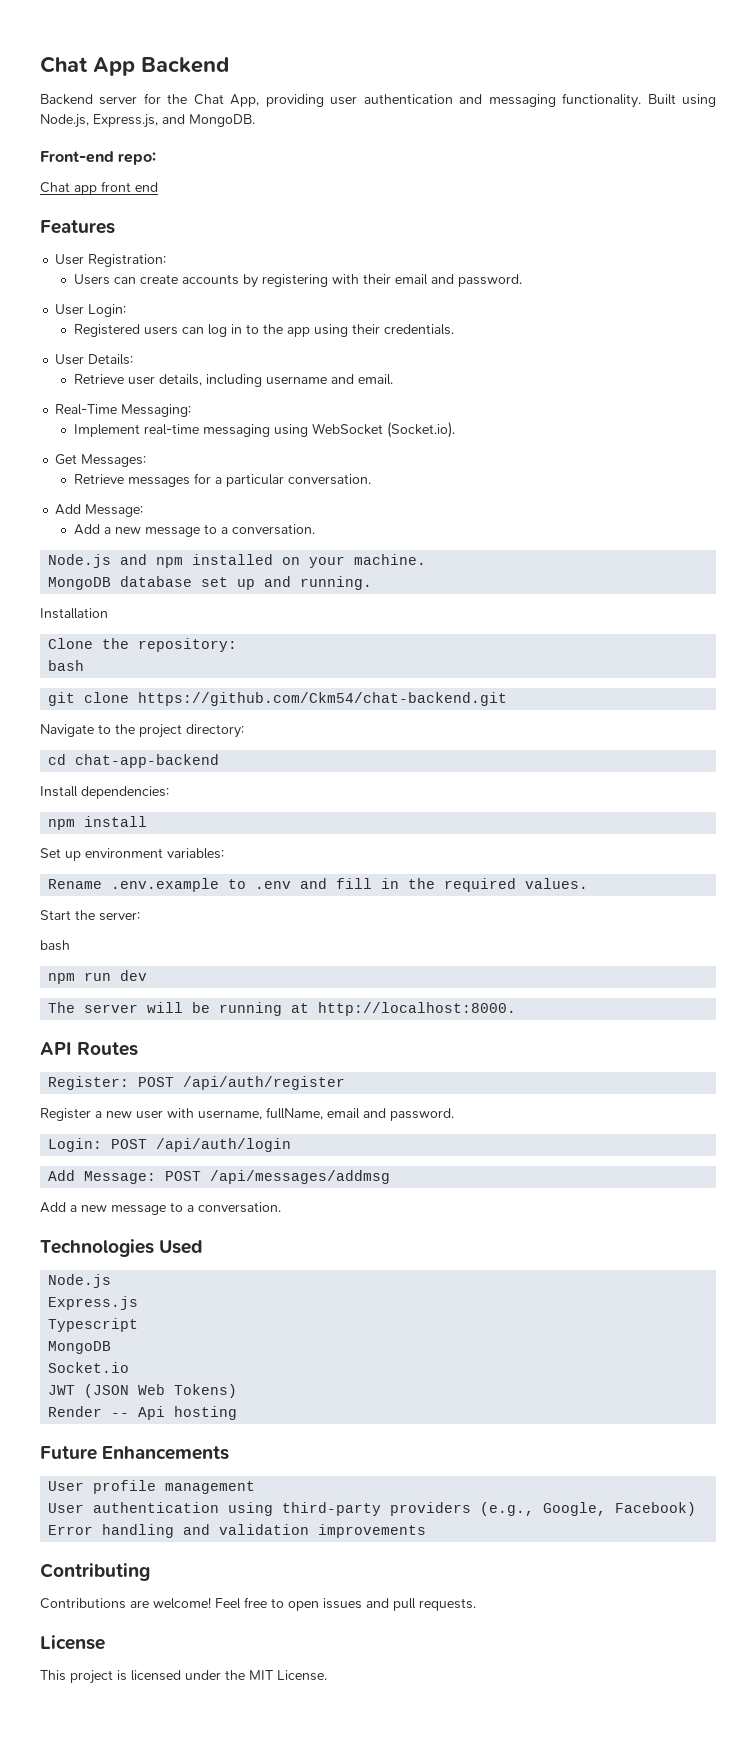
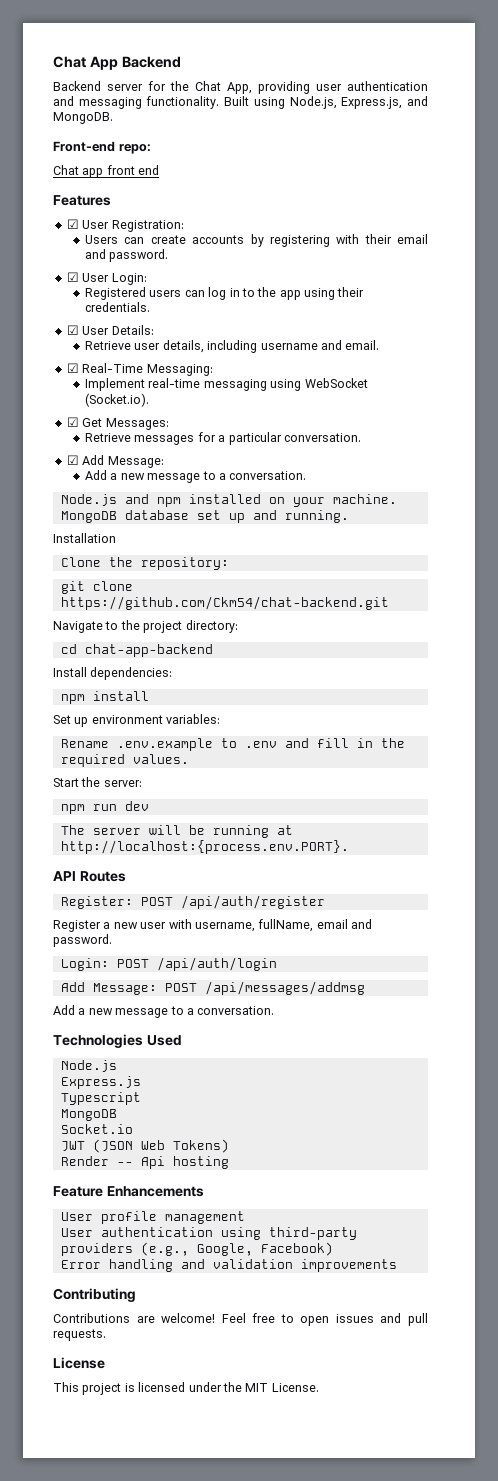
(115, 227) none -> [66,219,79,229] ☑
(522, 280) none -> [66,272,79,282] ☑
(454, 329) none -> [66,325,79,335] ☑
(393, 379) none -> [66,363,79,373] ☑
(455, 430) none -> [66,417,79,427] ☑
(371, 479) none -> [66,455,79,465] ☑
[48,660,85,671] // bash -> (229, 563) none
[40,940,70,951] // bash -> (142, 783) none
[318,1002,517,1016] http://localhost:8000. -> [60,840,349,854] http://localhost:{process.env.PORT}.
[40,1446,97,1460] Future -> [53,1186,103,1197] Feature

